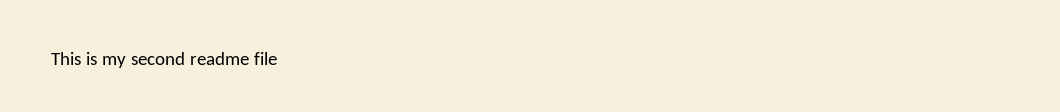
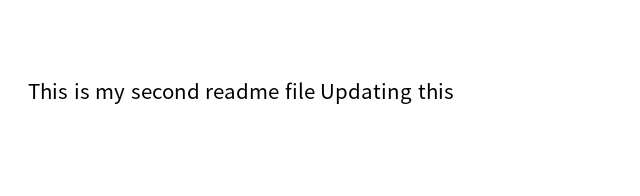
(277, 58) none -> [320,83,454,104] Updating this

